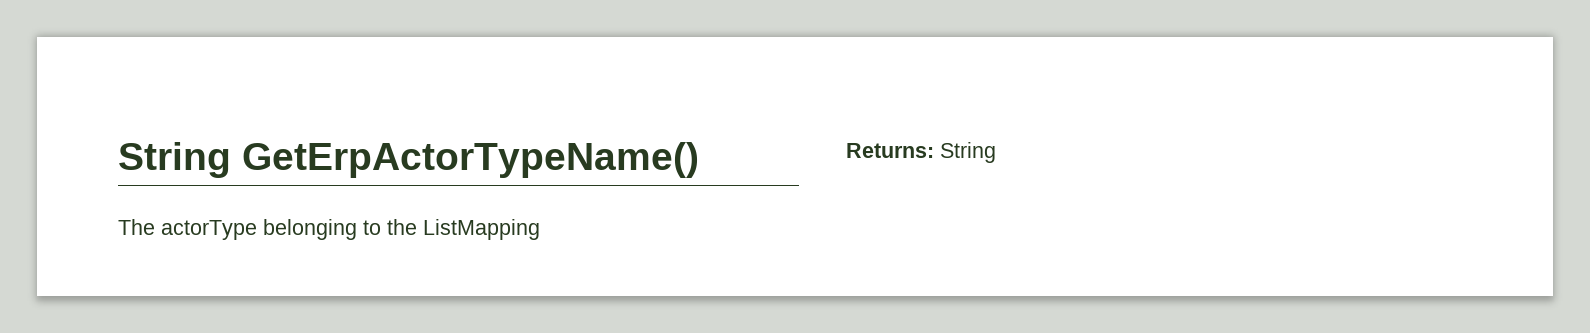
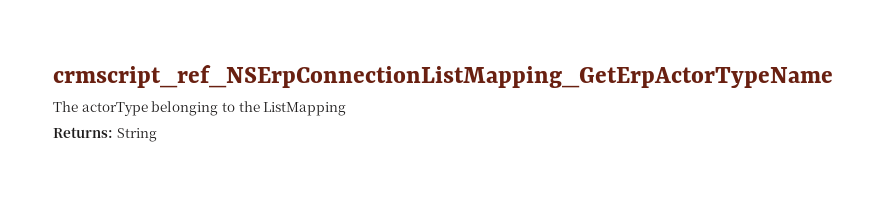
[118,142,699,178] String GetErpActorTypeName() -> [53,65,833,88] crmscript_ref_NSErpConnectionListMapping_GetErpActorTypeName

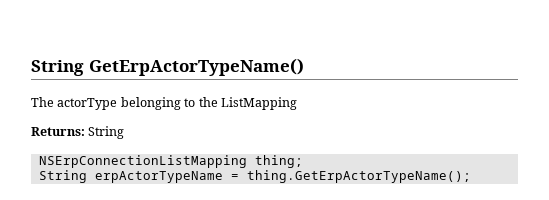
[53,65,833,88] crmscript_ref_NSErpConnectionListMapping_GetErpActorTypeName -> [31,58,304,76] String GetErpActorTypeName()
(157, 135) none -> [38,155,303,168] [38,170,471,183] // NSErpConnectionListMapping thing; // String erpActorTypeName = thing.GetErpActorTypeName();

